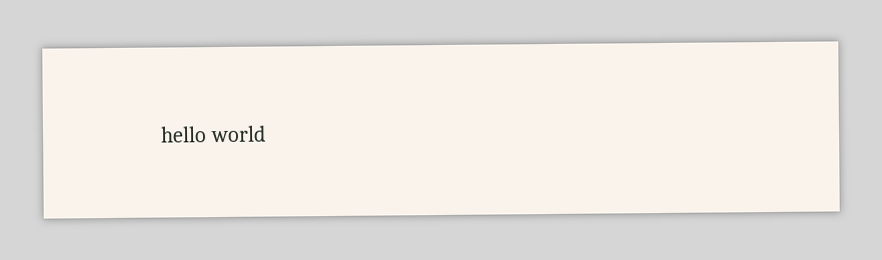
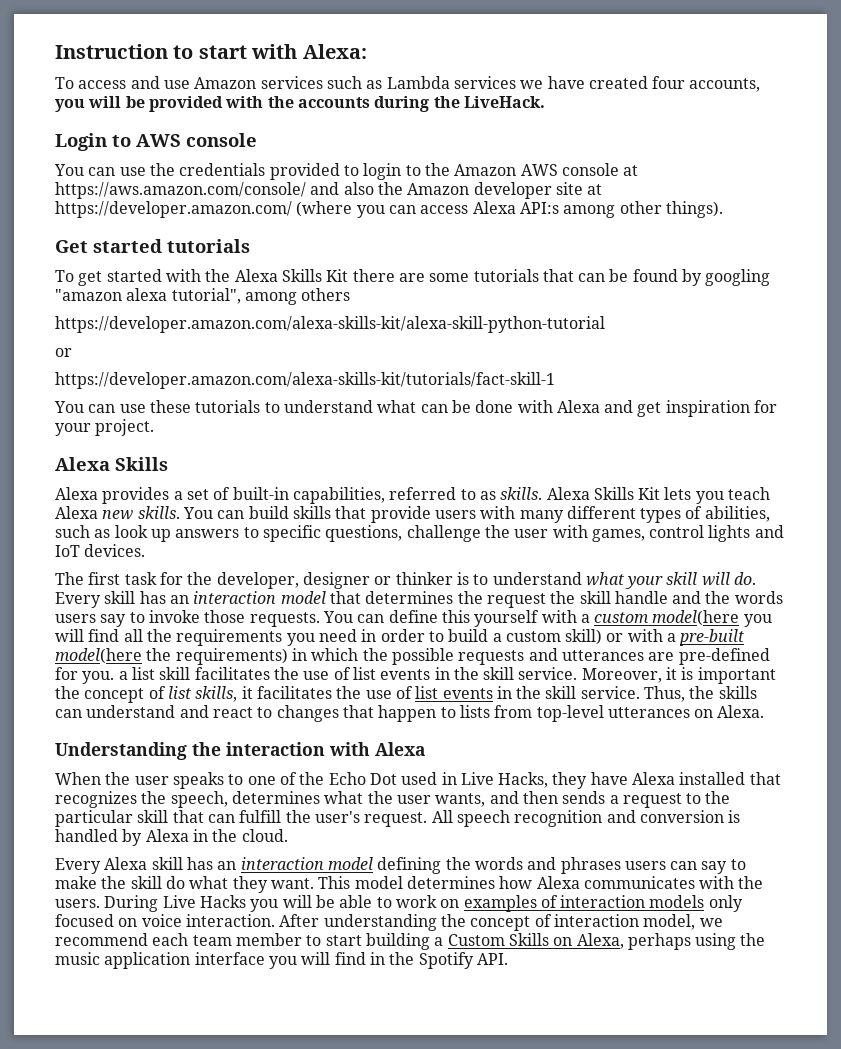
[160,125,266,143] hello world -> [55,44,367,59] [55,76,761,92] [55,96,545,112] [55,133,257,151] [54,163,639,180] [55,182,603,199] [55,201,723,218] [55,239,250,253] [55,269,771,286] [55,288,351,305] [55,316,605,333] [55,348,72,357] [55,372,555,389] [54,400,778,417] [55,419,155,436] [55,457,168,471] [55,487,771,504] [55,506,770,523] [55,525,784,542] [55,544,146,557] [55,572,757,589] [55,591,783,608] [55,610,772,627] [55,629,745,646] [55,648,770,665] [55,667,776,684] [55,686,757,703] [55,705,765,722] [55,742,425,760] [55,772,781,789] [55,791,731,808] [55,810,741,827] [55,829,288,846] [55,857,746,874] [55,876,764,893] [55,895,743,912] [55,914,723,931] [55,933,766,950] [55,952,508,969] Instruction to start with Alexa: // To access and use Amazon services such as Lambda services we have created four accounts, you will be provided with the accounts during the LiveHack. // Login to AWS console // You can use the credentials provided to login to the Amazon AWS console at https://aws.amazon.com/console/ and also the Amazon developer site at https://developer.amazon.com/ (where you can access Alexa API:s among other things). // Get started tutorials // To get started with the Alexa Skills Kit there are some tutorials that can be found by googling "amazon alexa tutorial", among others // https://developer.amazon.com/alexa-skills-kit/alexa-skill-python-tutorial // or // https://developer.amazon.com/alexa-skills-kit/tutorials/fact-skill-1 // You can use these tutorials to understand what can be done with Alexa and get inspiration for your project. // Alexa Skills // Alexa provides a set of built-in capabilities, referred to as skills. Alexa Skills Kit lets you teach Alexa new skills. You can build skills that provide users with many different types of abilities, such as look up answers to specific questions, challenge the user with games, control lights and IoT devices. // The first task for the developer, designer or thinker is to understand what your skill will do. Every skill has an interaction model that determines the request the skill handle and the words users say to invoke those requests. You can define this yourself with a custom model(here you will find all the requirements you need in order to build a custom skill) or with a pre-built model(here the requirements) in which the possible requests and utterances are pre-defined for you. a list skill facilitates the use of list events in the skill service. Moreover, it is important the concept of list skills, it facilitates the use of list events in the skill service. Thus, the skills can understand and react to changes that happen to lists from top-level utterances on Alexa. // Understanding the interaction with Alexa // When the user speaks to one of the Echo Dot used in Live Hacks, they have Alexa installed that recognizes the speech, determines what the user wants, and then sends a request to the particular skill that can fulfill the user's request. All speech recognition and conversion is handled by Alexa in the cloud. // Every Alexa skill has an interaction model defining the words and phrases users can say to make the skill do what they want. This model determines how Alexa communicates with the users. During Live Hacks you will be able to work on examples of interaction models only focused on voice interaction. After understanding the concept of interaction model, we recommend each team member to start building a Custom Skills on Alexa, perhaps using the music application interface you will find in the Spotify API.

